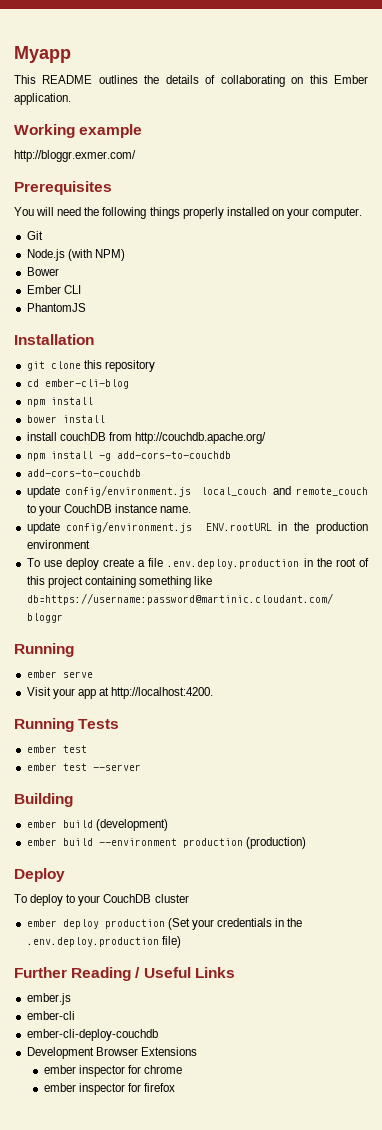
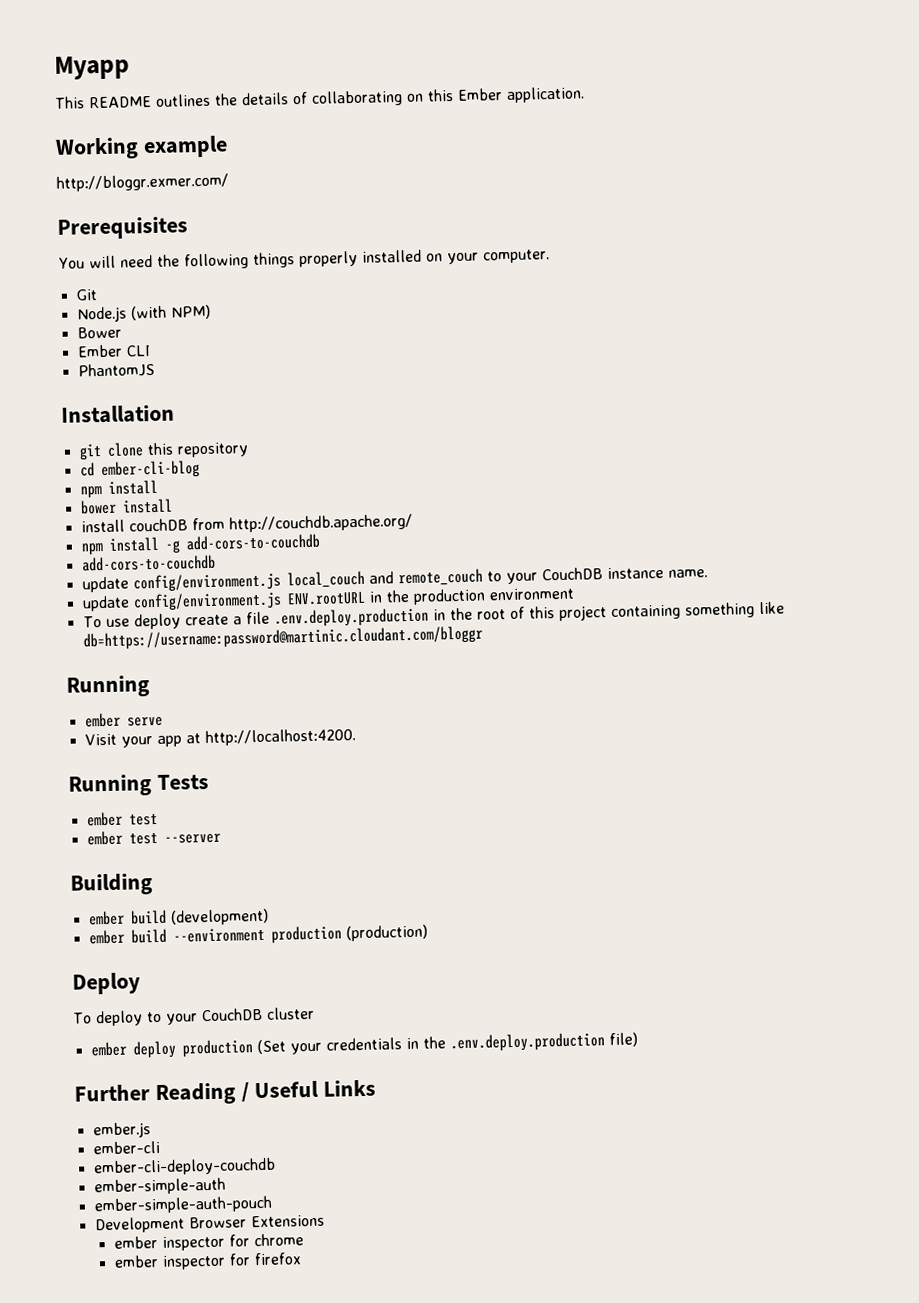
(158, 1035) none -> [93,1177,226,1196] [93,1195,272,1215] // ember-simple-auth // ember-simple-auth-pouch

